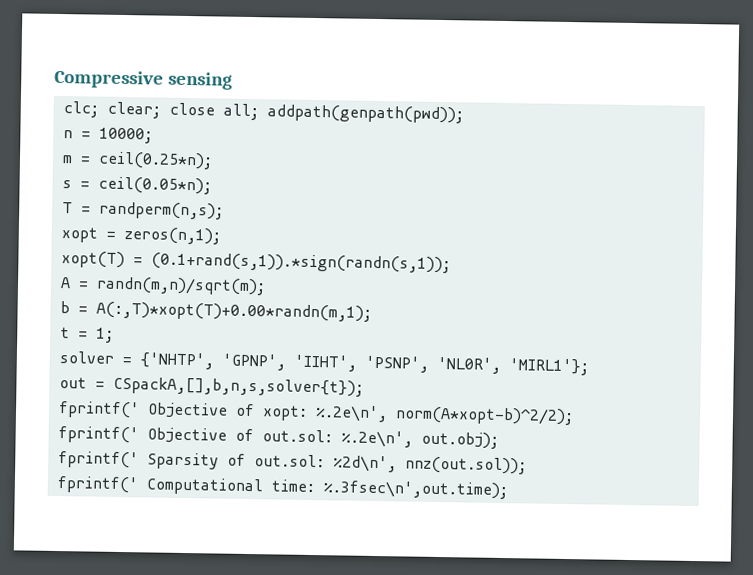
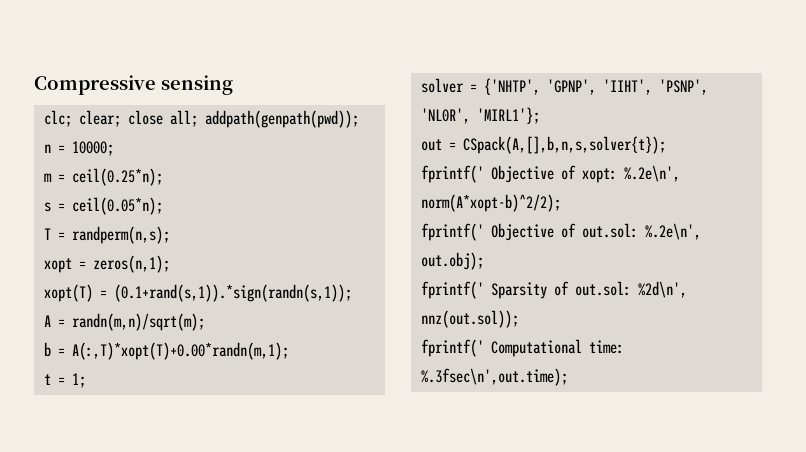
[112,376,364,397] CSpackA,[],b,n,s,solver{t}); -> [462,136,666,154] CSpack(A,[],b,n,s,solver{t});

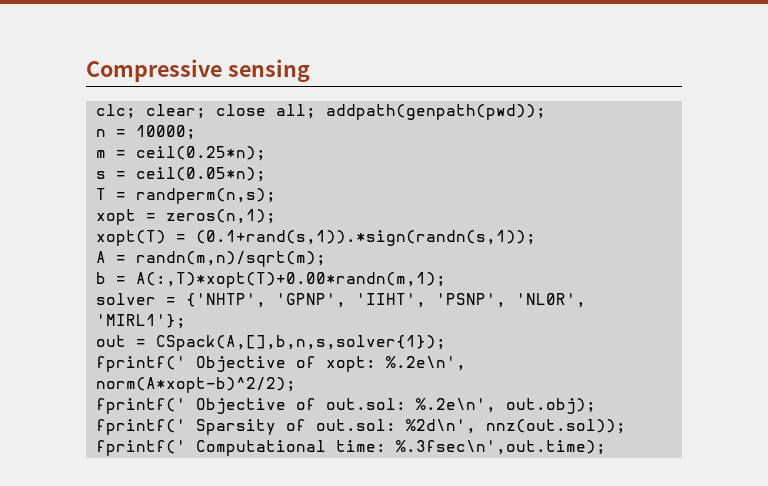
[43,373,86,388] // t = 1; -> (446, 280) none
[462,136,666,154] CSpack(A,[],b,n,s,solver{t}); -> [155,335,446,351] CSpack(A,[],b,n,s,solver{1});

